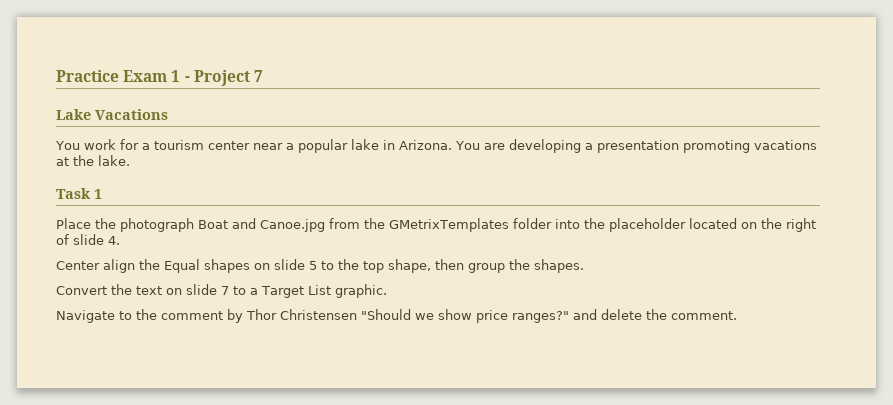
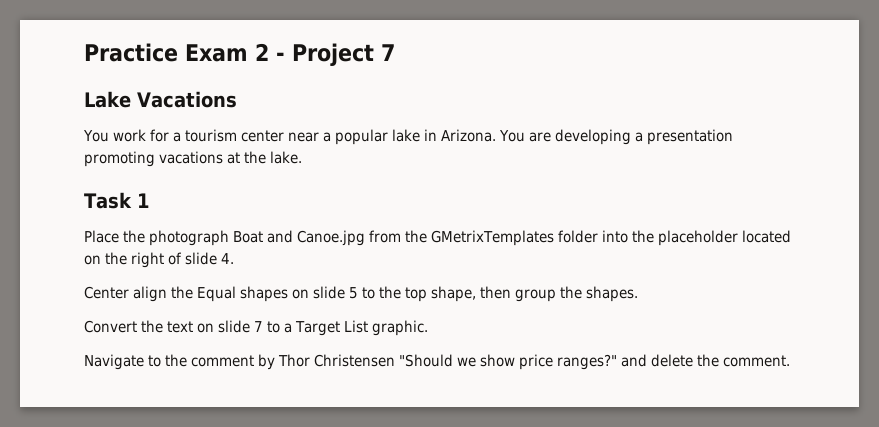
[171,70,181,82] 1 -> [255,43,269,61] 2

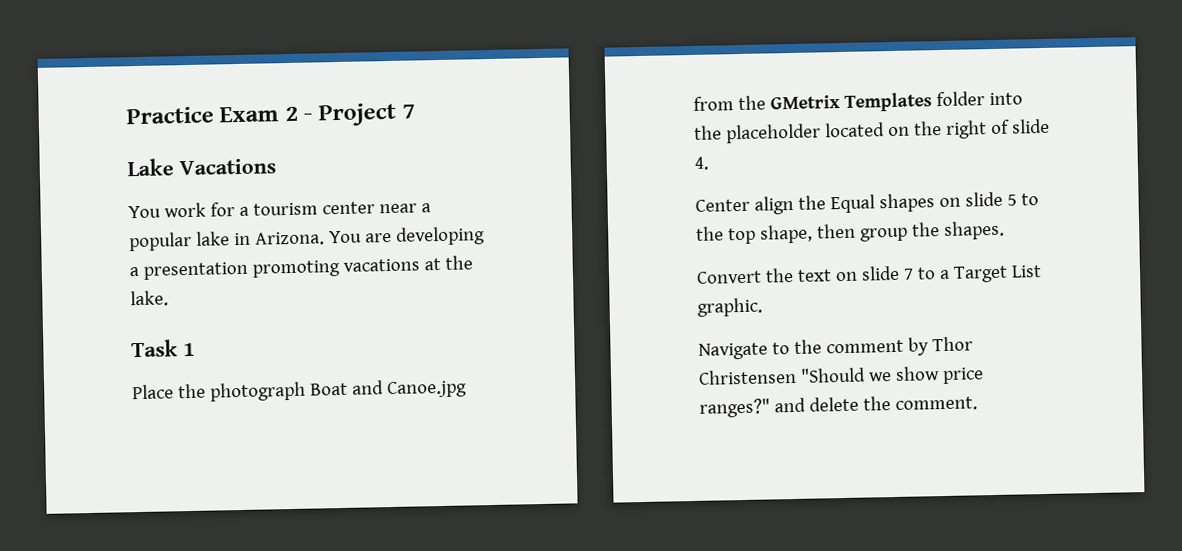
[431,230,554,246] GMetrixTemplates -> [769,92,932,112] GMetrix Templates

